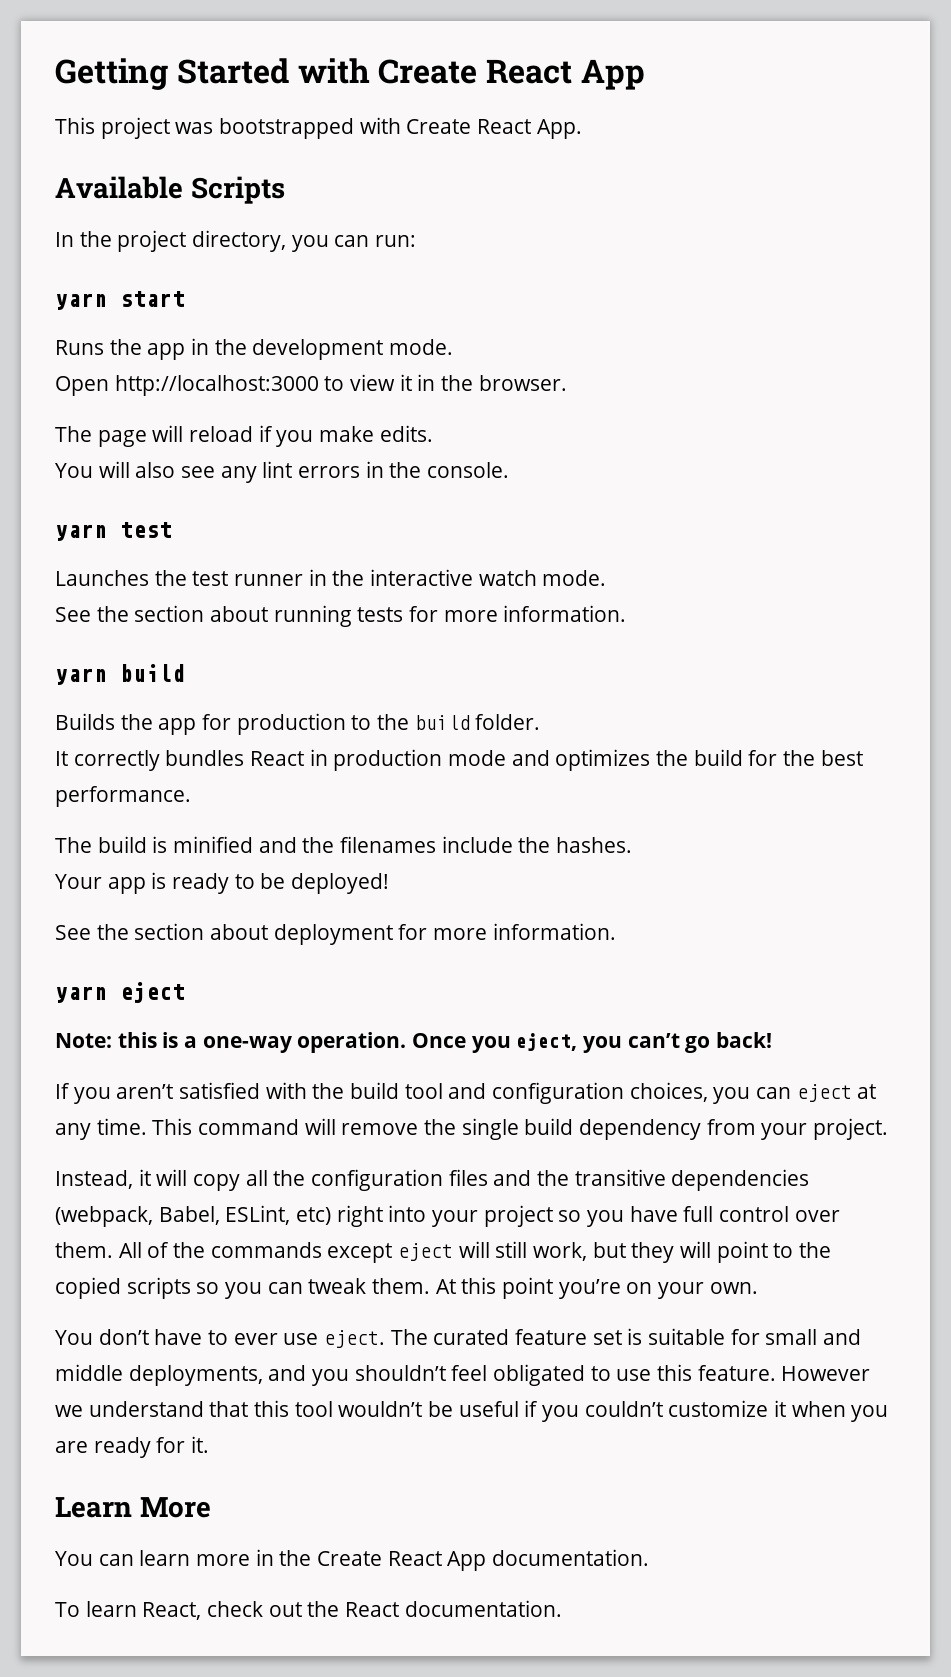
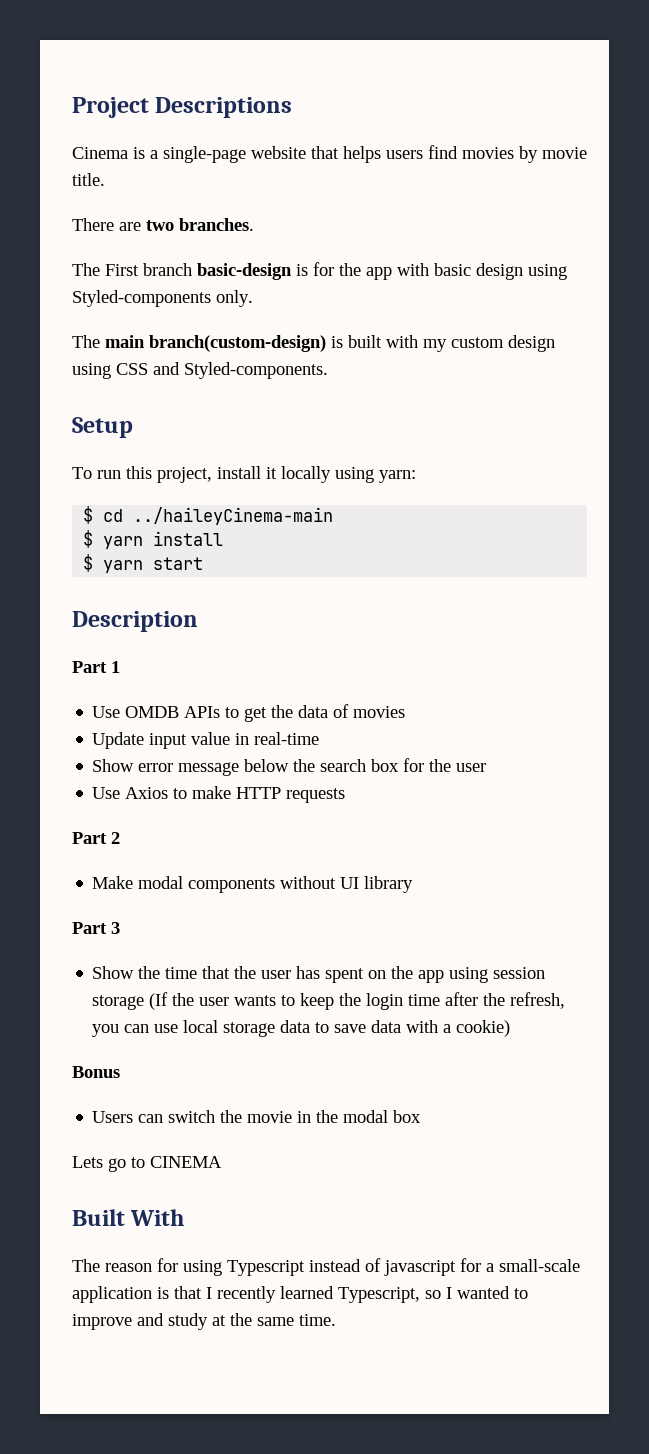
[55,58,645,90] [55,117,582,139] [55,176,285,204] [55,230,417,252] [55,291,185,310] [55,338,454,360] [55,374,567,396] [55,425,433,447] [55,461,510,483] [55,522,172,541] [55,569,607,586] [55,605,627,627] [55,664,185,685] [55,713,541,735] [55,749,863,771] [55,786,191,807] [55,836,633,853] [55,872,390,894] [55,923,616,945] [55,982,185,1003] [55,1032,773,1053] [55,1082,877,1104] [55,1118,889,1140] [55,1169,810,1191] [55,1205,840,1227] [55,1241,832,1263] [55,1277,758,1299] [55,1328,862,1348] [55,1364,871,1386] [55,1400,889,1422] [55,1436,210,1458] [55,1497,211,1518] [55,1549,650,1571] [55,1600,562,1620] Getting Started with Create React App // This project was bootstrapped with Create React App. // Available Scripts // In the project directory, you can run: // yarn start // Runs the app in the development mode. // Open http://localhost:3000 to view it in the browser. // The page will reload if you make edits. // You will also see any lint errors in the console. // yarn test // Launches the test runner in the interactive watch mode. // See the section about running tests for more information. // yarn build // Builds the app for production to the build folder. // It correctly bundles React in production mode and optimizes the build for the best performance. // The build is minified and the filenames include the hashes. // Your app is ready to be deployed! // See the section about deployment for more information. // yarn eject // Note: this is a one-way operation. Once you eject, you can’t go back! // If you aren’t satisfied with the build tool and configuration choices, you can eject at any time. This command will remove the single build dependency from your project. // Instead, it will copy all the configuration files and the transitive dependencies (webpack, Babel, ESLint, etc) right into your project so you have full control over them. All of the commands except eject will still work, but they will point to the copied scripts so you can tweak them. At this point you’re on your own. // You don’t have to ever use eject. The curated feature set is suitable for small and middle deployments, and you shouldn’t feel obligated to use this feature. However we understand that this tool wouldn’t be useful if you couldn’t customize it when you are ready for it. // Learn More // You can learn more in the Create React App documentation. // To learn React, check out the React documentation. -> [72,97,293,118] [72,145,587,163] [72,173,105,186] [72,218,254,231] [72,262,567,280] [72,290,253,307] [72,335,555,352] [72,362,328,379] [72,417,133,438] [72,466,416,483] [83,506,334,525] [83,530,224,549] [83,554,204,573] [72,611,198,632] [72,661,120,673] [92,704,406,722] [92,732,320,749] [92,758,487,776] [92,786,346,803] [72,832,120,844] [92,876,414,893] [72,922,120,934] [92,966,546,983] [92,992,566,1010] [92,1020,511,1037] [72,1066,120,1078] [92,1110,422,1123] [72,1156,222,1172] [72,1209,185,1226] [72,1258,580,1276] [72,1286,528,1303] [72,1313,336,1330] Project Descriptions // Cinema is a single-page website that helps users find movies by movie title. // There are two branches. // The First branch basic-design is for the app with basic design using Styled-components only. // The main branch(custom-design) is built with my custom design using CSS and Styled-components. // Setup // To run this project, install it locally using yarn: // $ cd ../haileyCinema-main // $ yarn install // $ yarn start // Description // Part 1 // Use OMDB APIs to get the data of movies // Update input value in real-time // Show error message below the search box for the user // Use Axios to make HTTP requests // Part 2 // Make modal components without UI library // Part 3 // Show the time that the user has spent on the app using session storage (If the user wants to keep the login time after the refresh, you can use local storage data to save data with a cookie) // Bonus // Users can switch the movie in the modal box // Lets go to CINEMA // Built With // The reason for using Typescript instead of javascript for a small-scale application is that I recently learned Typescript, so I wanted to improve and study at the same time.

